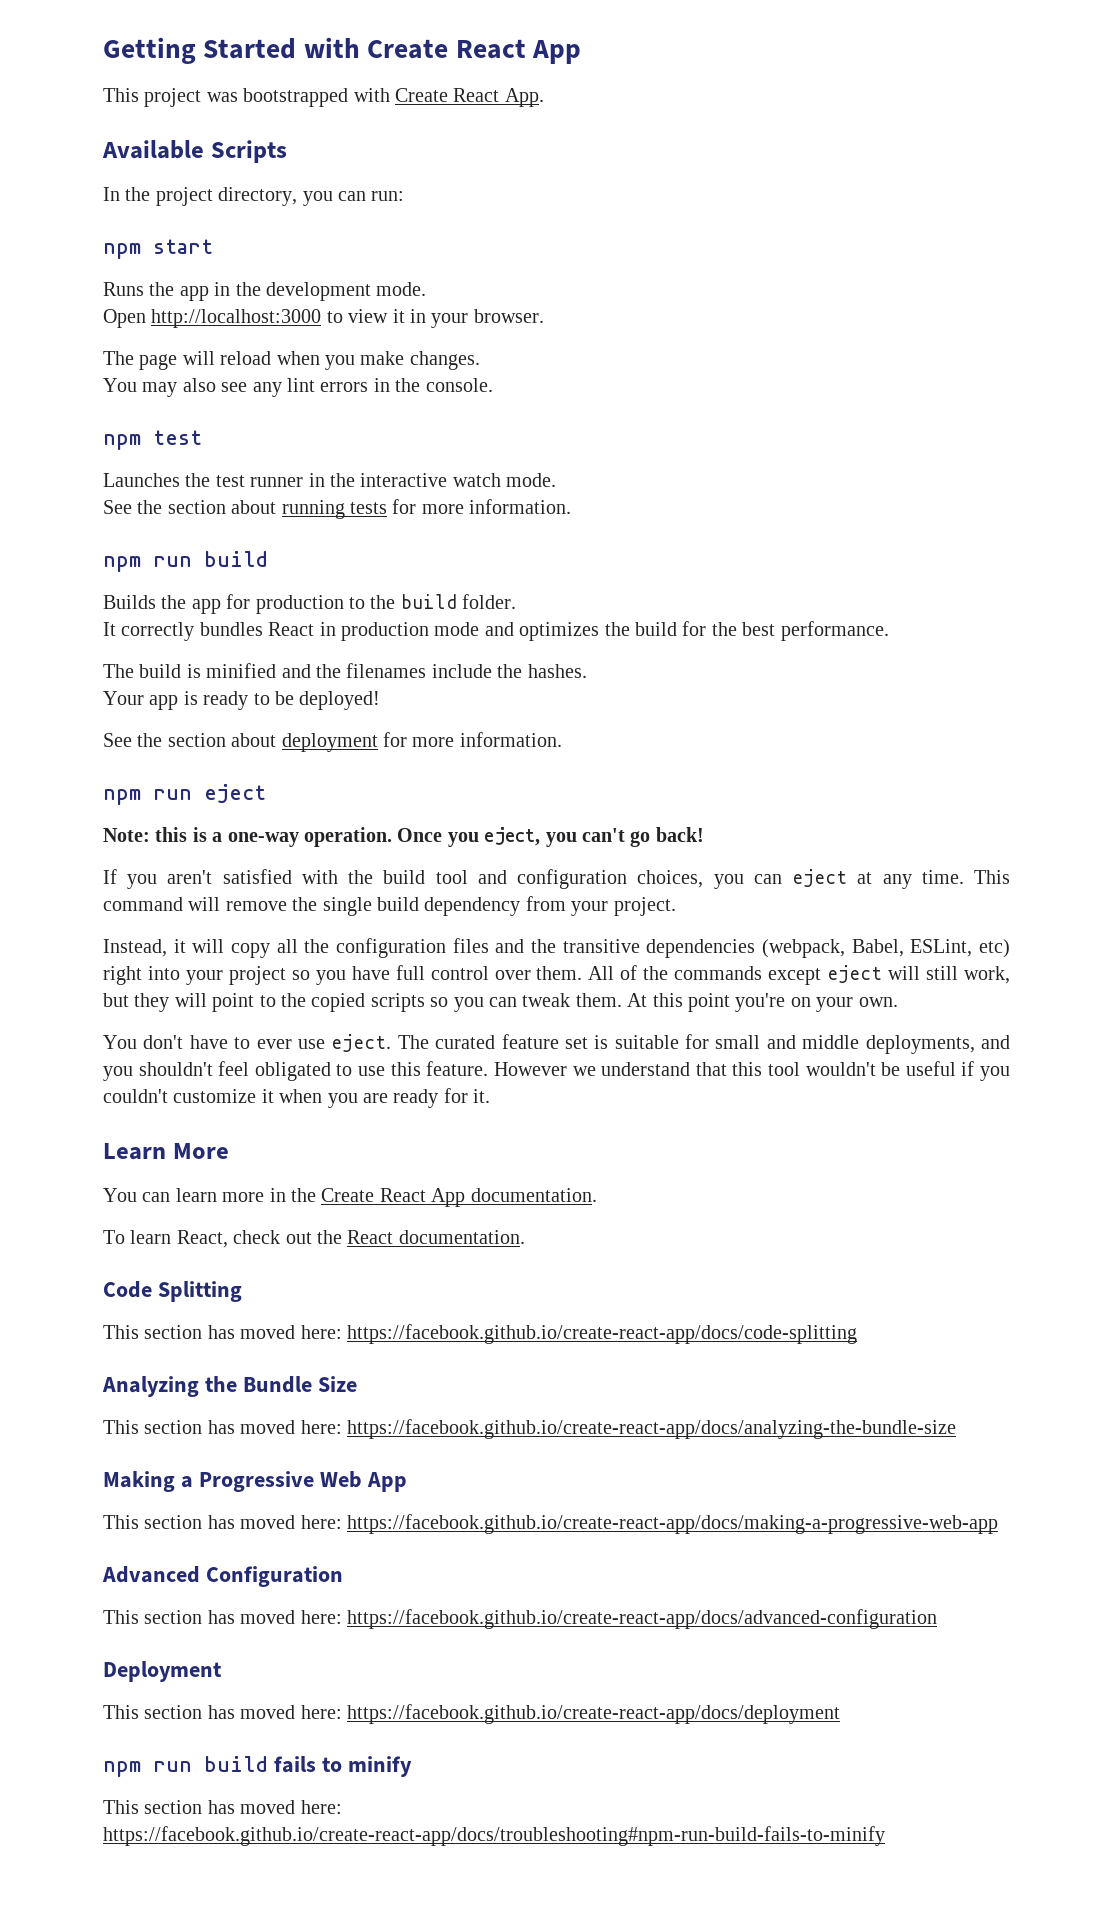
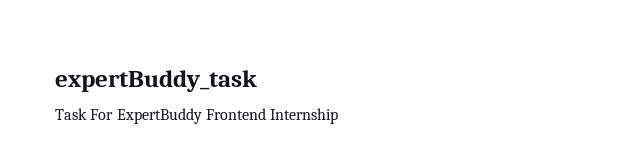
[103,37,582,64] [103,88,544,107] [102,140,287,163] [103,187,405,206] [103,239,213,259] [103,282,427,301] [103,309,544,328] [103,351,480,370] [103,378,493,397] [103,430,202,450] [103,473,557,487] [103,499,572,519] [103,551,268,572] [103,594,517,614] [103,621,889,641] [103,663,587,678] [103,691,381,710] [103,732,562,752] [103,784,266,805] [103,827,704,847] [103,869,1011,889] [103,896,676,916] [103,938,1010,958] [103,965,1010,985] [103,993,898,1012] [103,1034,1011,1054] [103,1061,1010,1081] [103,1088,491,1108] [103,1143,229,1160] [103,1188,597,1207] [103,1230,525,1248] [103,1281,242,1302] [103,1324,857,1344] [102,1376,357,1397] [103,1419,956,1439] [103,1471,407,1492] [103,1514,998,1534] [102,1566,343,1587] [103,1609,937,1629] [103,1661,222,1682] [103,1704,840,1724] [103,1756,412,1777] [103,1800,342,1814] [103,1826,885,1846] Getting Started with Create React App // This project was bootstrapped with Create React App. // Available Scripts // In the project directory, you can run: // npm start // Runs the app in the development mode. // Open http://localhost:3000 to view it in your browser. // The page will reload when you make changes. // You may also see any lint errors in the console. // npm test // Launches the test runner in the interactive watch mode. // See the section about running tests for more information. // npm run build // Builds the app for production to the build folder. // It correctly bundles React in production mode and optimizes the build for the best performance. // The build is minified and the filenames include the hashes. // Your app is ready to be deployed! // See the section about deployment for more information. // npm run eject // Note: this is a one-way operation. Once you eject, you can't go back! // If you aren't satisfied with the build tool and configuration choices, you can eject at any time. This command will remove the single build dependency from your project. // Instead, it will copy all the configuration files and the transitive dependencies (webpack, Babel, ESLint, etc) right into your project so you have full control over them. All of the commands except eject will still work, but they will point to the copied scripts so you can tweak them. At this point you're on your own. // You don't have to ever use eject. The curated feature set is suitable for small and middle deployments, and you shouldn't feel obligated to use this feature. However we understand that this tool wouldn't be useful if you couldn't customize it when you are ready for it. // Learn More // You can learn more in the Create React App documentation. // To learn React, check out the React documentation. // Code Splitting // This section has moved here: https://facebook.github.io/create-react-app/docs/code-splitting // Analyzing the Bundle Size // This section has moved here: https://facebook.github.io/create-react-app/docs/analyzing-the-bundle-size // Making a Progressive Web App // This section has moved here: https://facebook.github.io/create-react-app/docs/making-a-progressive-web-app // Advanced Configuration // This section has moved here: https://facebook.github.io/create-react-app/docs/advanced-configuration // Deployment // This section has moved here: https://facebook.github.io/create-react-app/docs/deployment // npm run build fails to minify // This section has moved here: https://facebook.github.io/create-react-app/docs/troubleshooting#npm-run-build-fails-to-minify -> [55,70,257,92] [55,108,339,124] expertBuddy_task // Task For ExpertBuddy Frontend Internship

